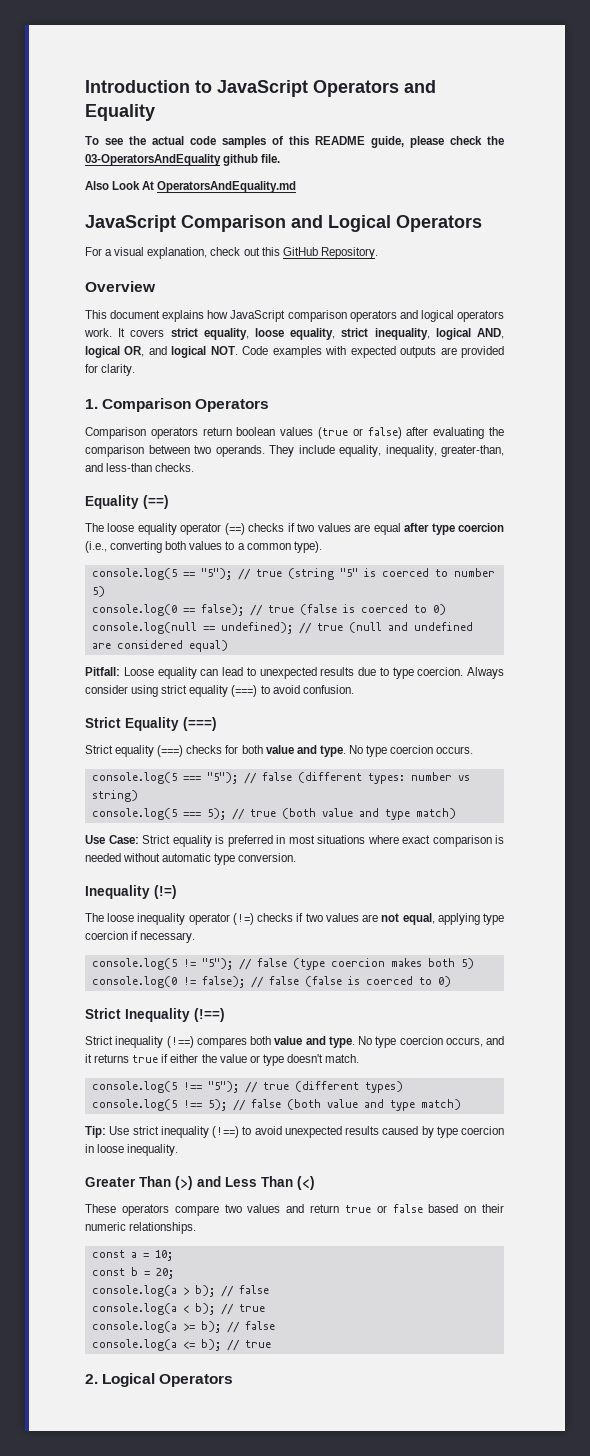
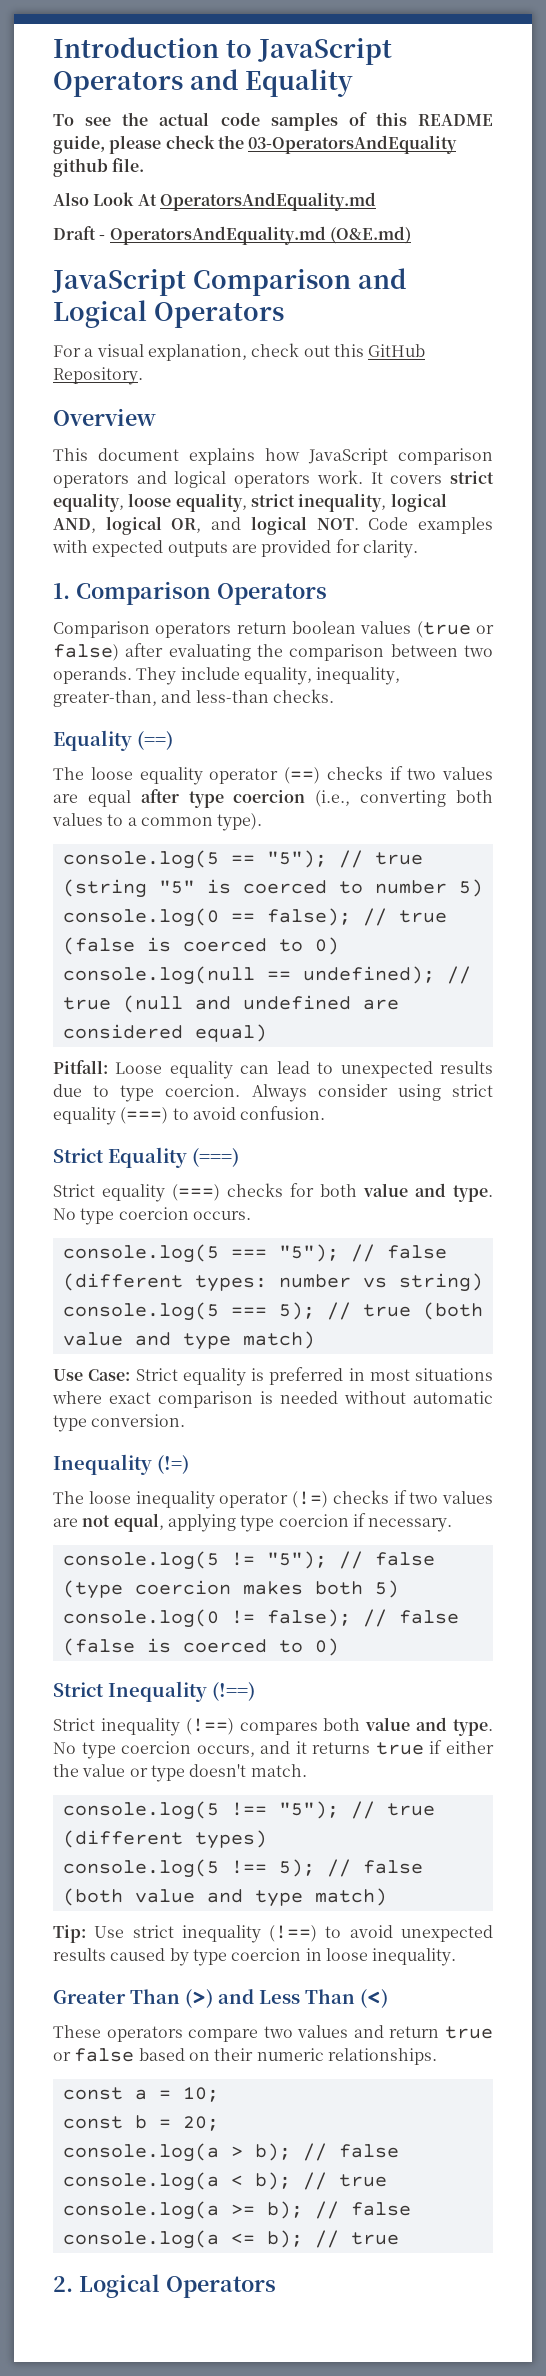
(297, 187) none -> [53,226,411,245] // Draft - OperatorsAndEquality.md (O&E.md)

